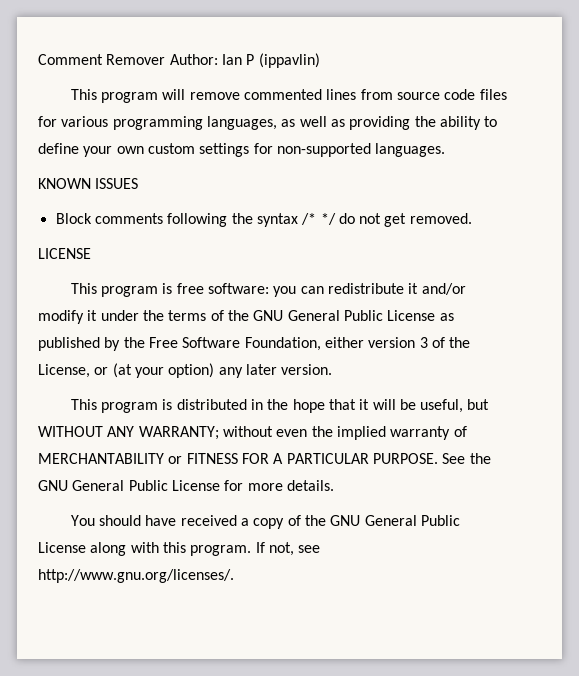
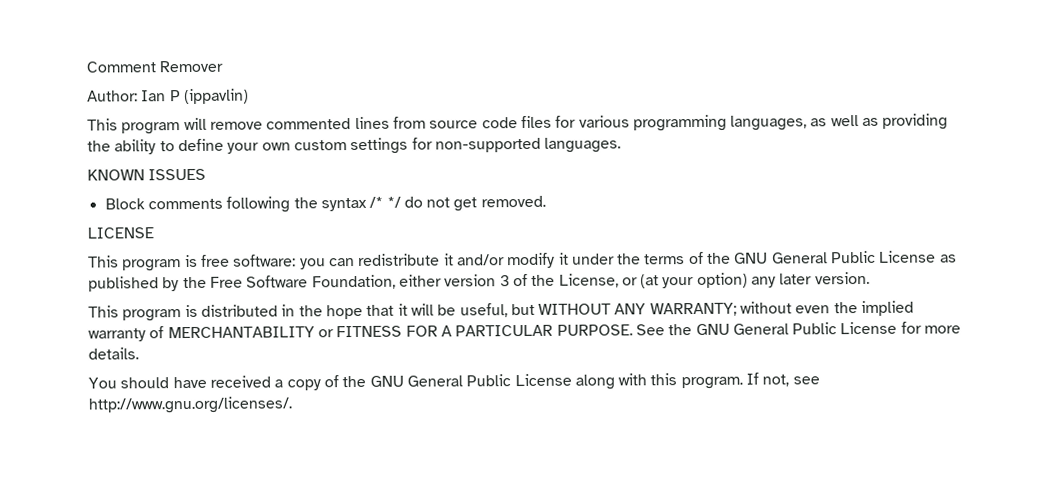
(166, 59) none -> (224, 66) //

